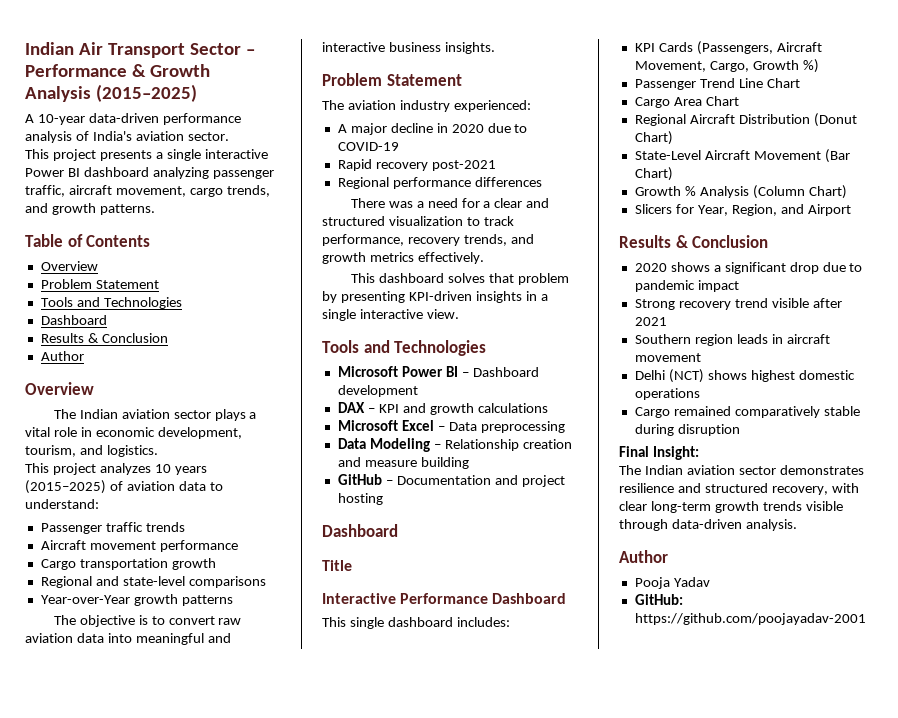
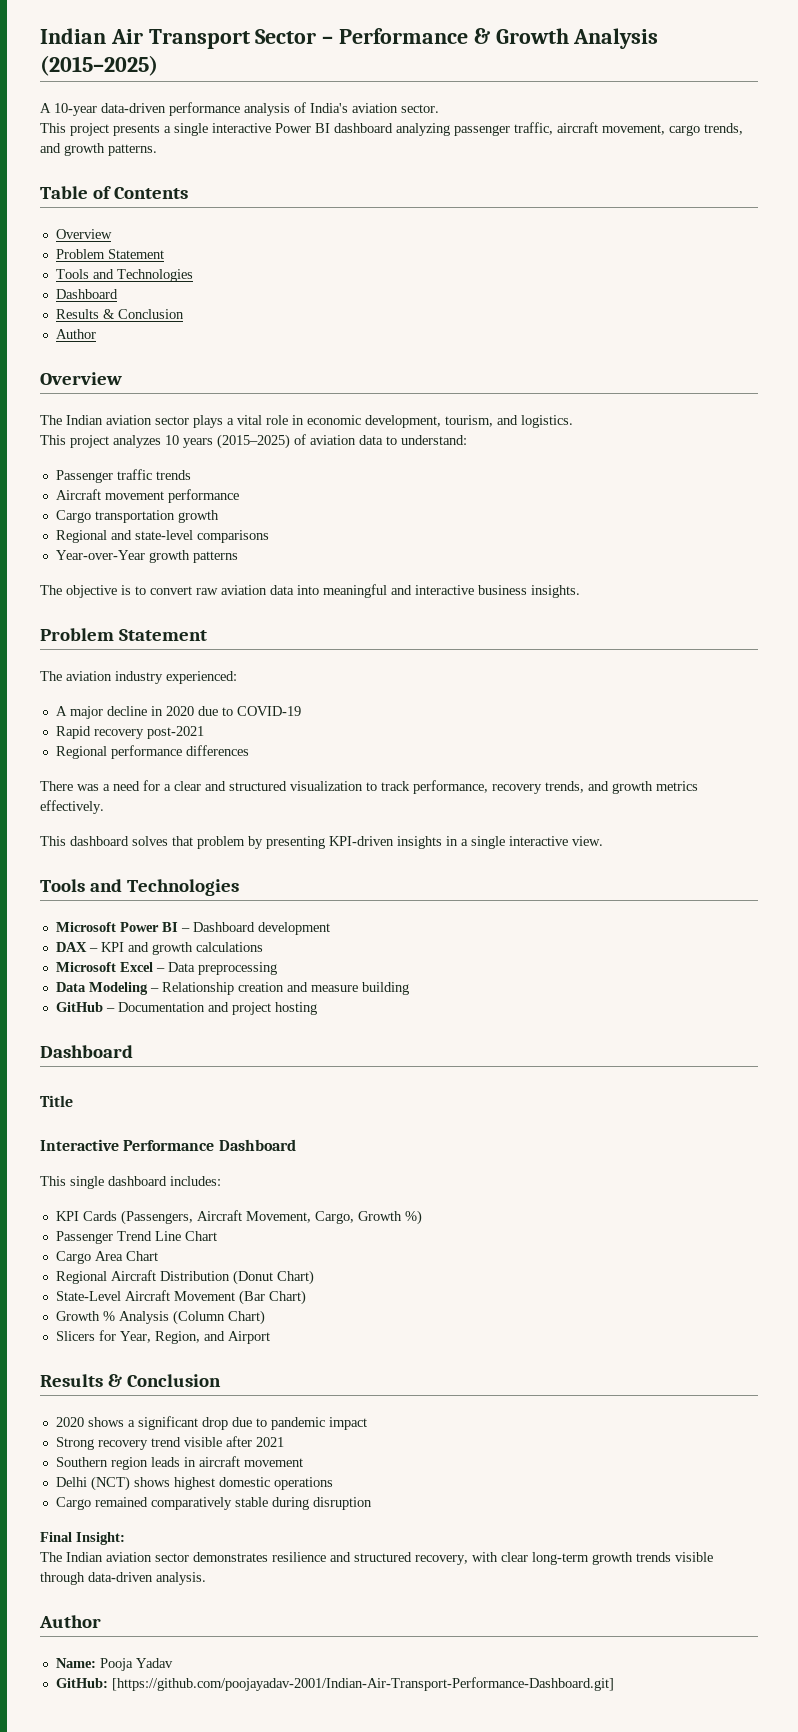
(668, 556) none -> [55,1658,96,1668] Name:
[634,613,866,625] https://github.com/poojayadav-2001 -> [111,1677,614,1691] [https://github.com/poojayadav-2001/Indian-Air-Transport-Performance-Dashboard.git]

